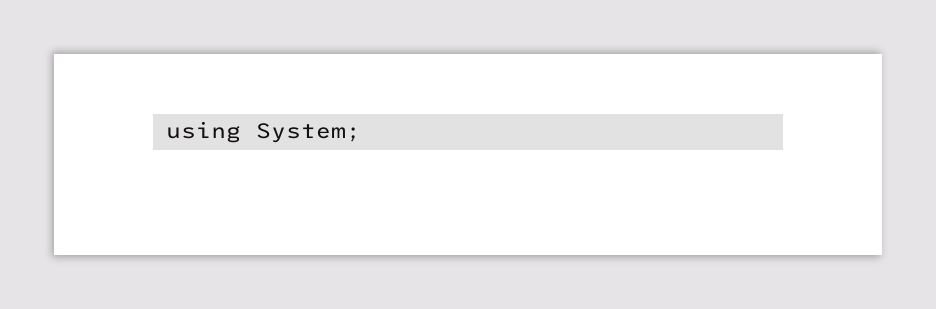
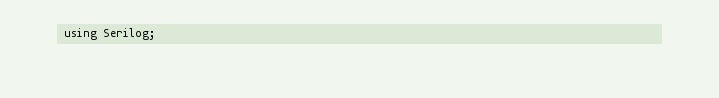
[255,123,361,143] System; -> [102,28,155,40] Serilog;

